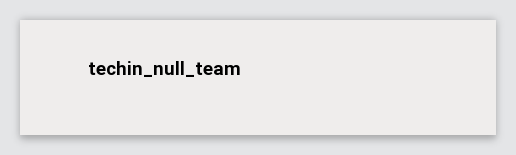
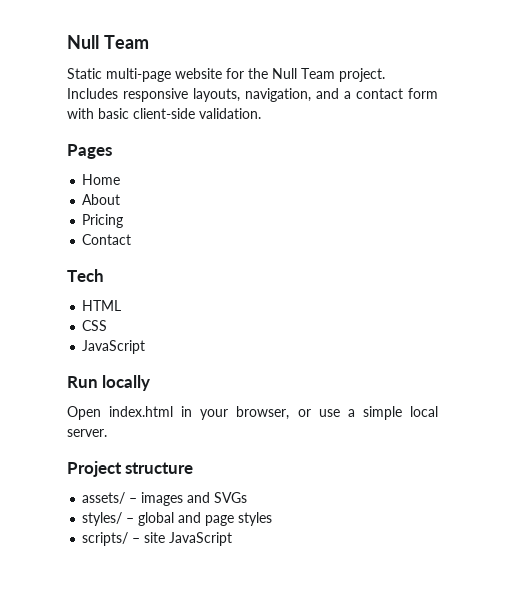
[88,61,241,77] techin_null_team -> [67,35,149,49] [67,68,385,82] [67,88,438,102] [67,108,261,119] [67,144,112,159] [82,174,121,185] [82,194,121,205] [82,214,124,228] [82,234,132,245] [67,269,104,282] [82,300,122,311] [82,320,108,331] [82,340,146,354] [67,375,151,391] [67,406,438,420] [67,429,107,437] [67,461,194,477] [82,492,248,506] [82,512,273,526] [82,532,233,546] Null Team // Static multi-page website for the Null Team project. Includes responsive layouts, navigation, and a contact form with basic client-side validation. // Pages // Home // About // Pricing // Contact // Tech // HTML // CSS // JavaScript // Run locally // Open index.html in your browser, or use a simple local server. // Project structure // assets/ – images and SVGs // styles/ – global and page styles // scripts/ – site JavaScript

